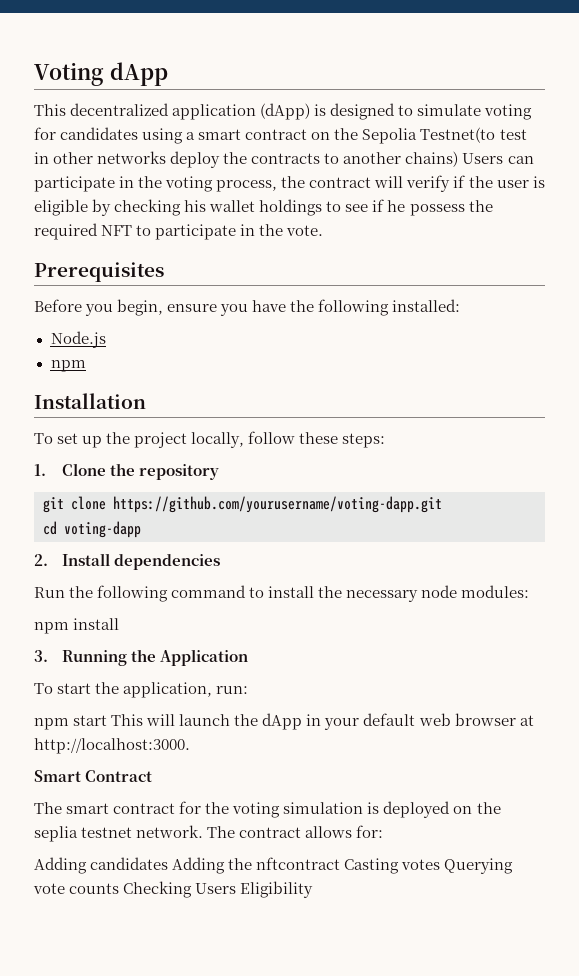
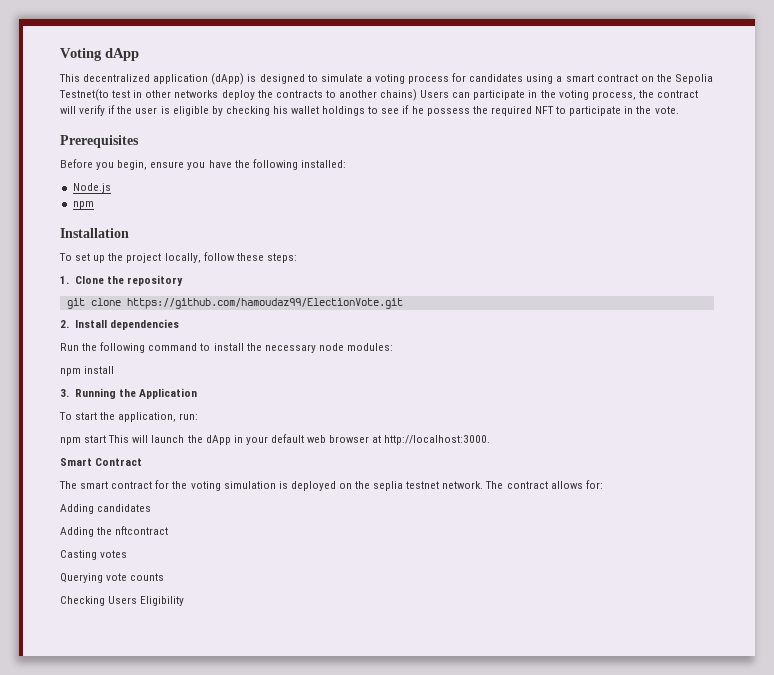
[484,104,533,120] voting -> [365,74,450,84] a voting process
[113,496,442,513] [43,521,141,538] https://github.com/yourusername/voting-dapp.git // cd voting-dapp -> [126,298,403,309] https://github.com/hamoudaz99/ElectionVote.git
(169, 863) none -> (152, 508) //
(341, 863) none -> (169, 530) //
(441, 864) none -> (128, 554) //
(120, 888) none -> (165, 577) //

